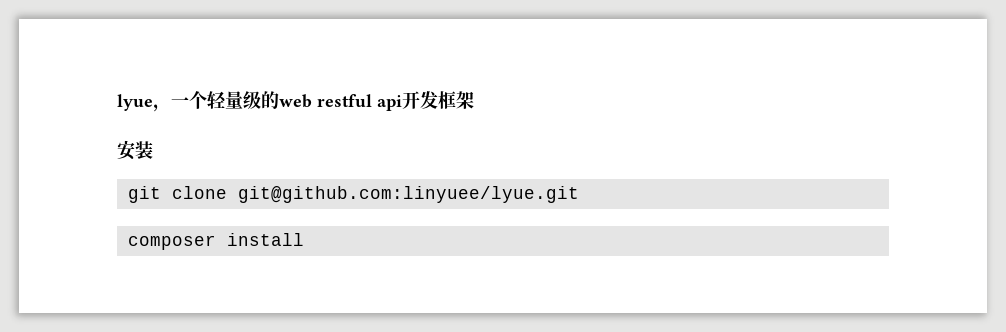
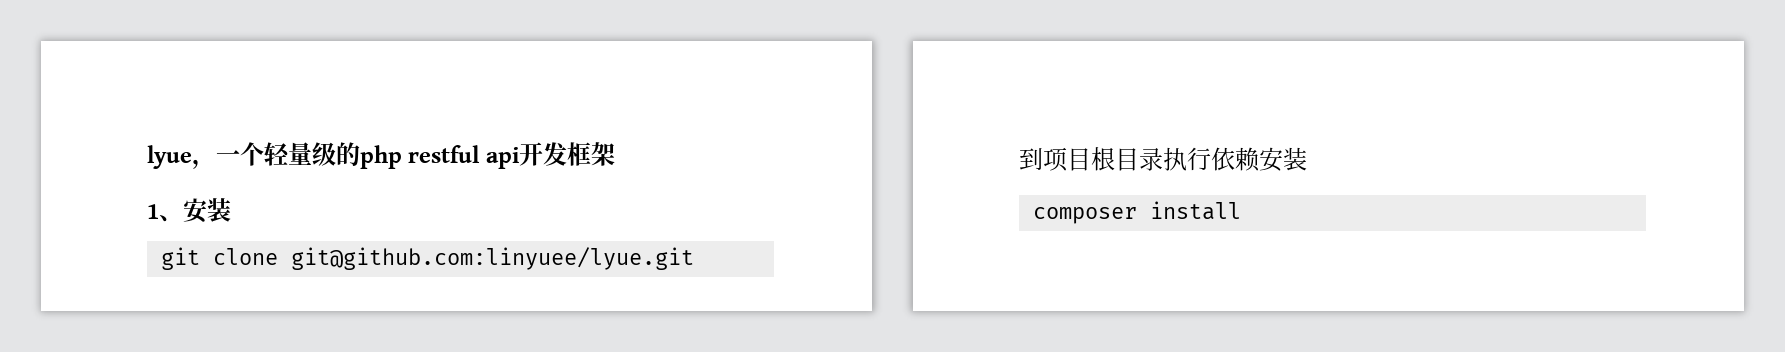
[279,94,312,108] web -> [360,145,402,169] php
(474, 100) none -> [147,204,183,222] 1、
(579, 194) none -> [1019,147,1307,172] // 到项目根目录执行依赖安装

